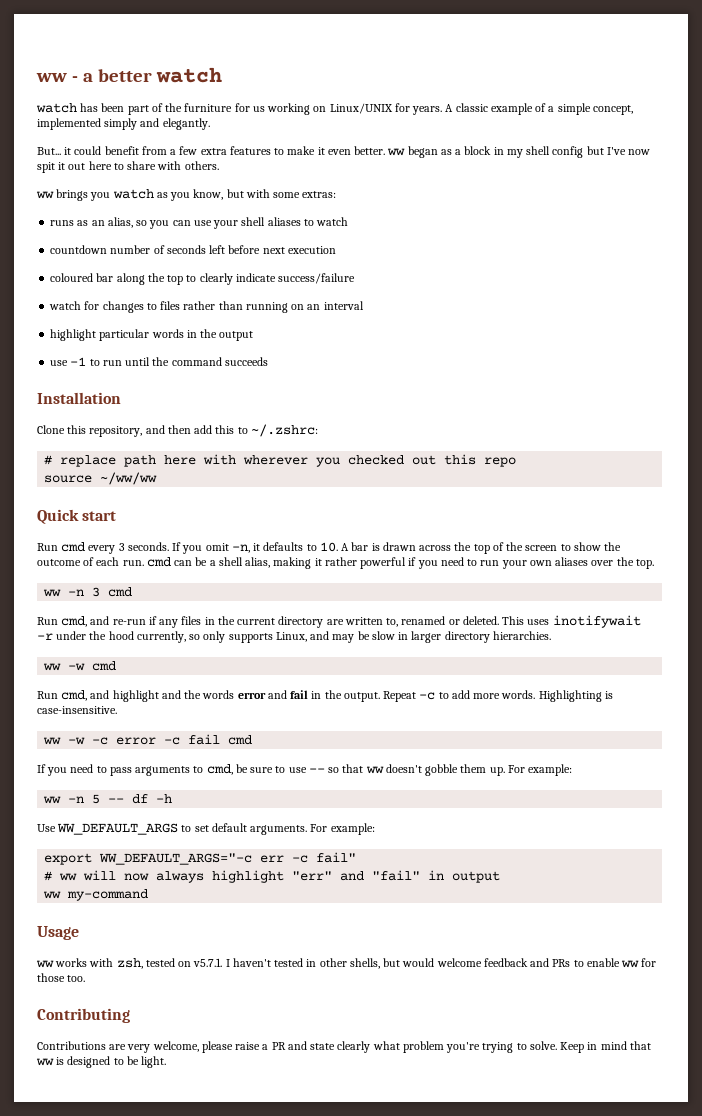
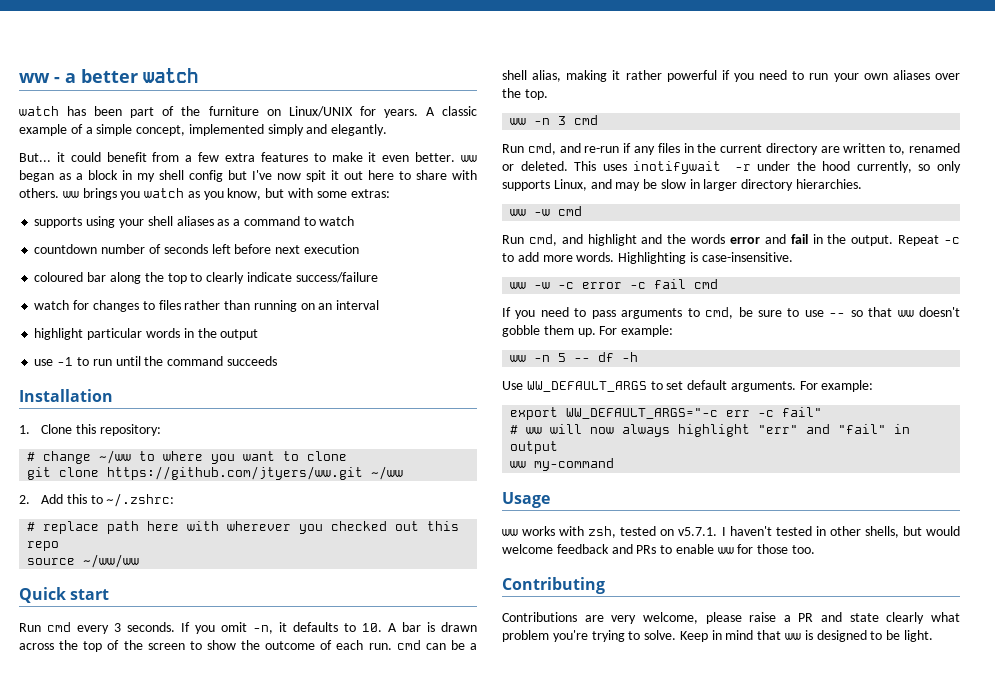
[234,103,311,115] for us working -> (259, 111) none
(219, 165) // -> (59, 193) none
[50,217,301,229] runs as an alias, so you can use your shell aliases -> [34,216,300,228] supports using your shell aliases as a command
(121, 398) none -> [19,425,30,434] 1.
[89,425,213,437] repository, and then add -> [99,424,161,436] [27,450,348,464] [27,466,404,480] [19,494,64,504] repository: // # change ~/ww to where you want to clone // git clone https://github.com/jtyers/ww.git ~/ww // 2. Add

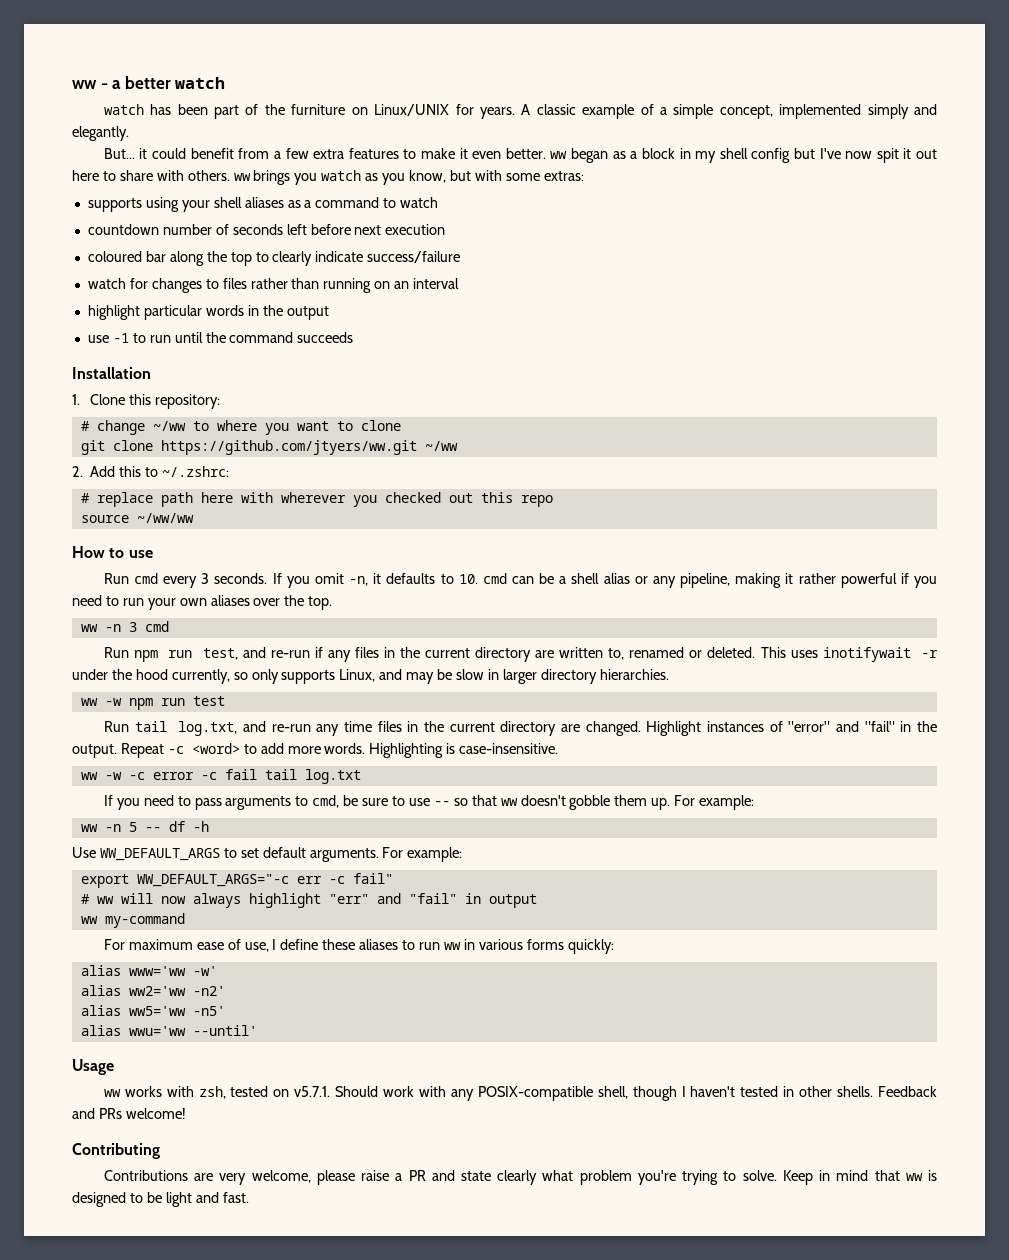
[19,587,110,603] Quick start -> [72,546,153,558] How to use
[388,622,477,632] [19,640,392,652] A bar is drawn across the top of the screen to show the outcome of each run. -> (478, 579) none
[532,70,562,82] alias, -> [603,573,731,588] alias or any pipeline,
[527,143,556,155] cmd, -> [133,648,238,662] npm run test,
[558,206,583,216] [502,234,808,246] cmd // Run cmd, and highlight and the words error and fail -> [128,696,225,710] [103,721,895,736] npm run test // Run tail log.txt, and re-run any time files in the current directory are changed. Highlight instances of "error" and "fail"
(960, 240) none -> [191,743,240,754] <word>
[694,279,719,289] cmd -> [264,769,361,784] tail log.txt
(615, 464) none -> [103,939,614,954] [80,965,217,976] [80,985,225,996] [80,1005,225,1016] [80,1025,257,1036] // For maximum ease of use, I define these aliases to run ww in various forms quickly: // alias www='ww -w' // alias ww2='ww -n2' // alias ww5='ww -n5' // alias wwu='ww --until'
(718, 531) none -> [335,1086,677,1101] Should work with any POSIX-compatible shell, though
[864,526,960,538] [502,544,816,554] shells, but would welcome feedback and PRs to enable ww for those too. -> [837,1086,938,1097] [72,1108,186,1119] shells. Feedback and PRs welcome!
[903,630,933,642] light. -> [165,1192,249,1207] light and fast.

